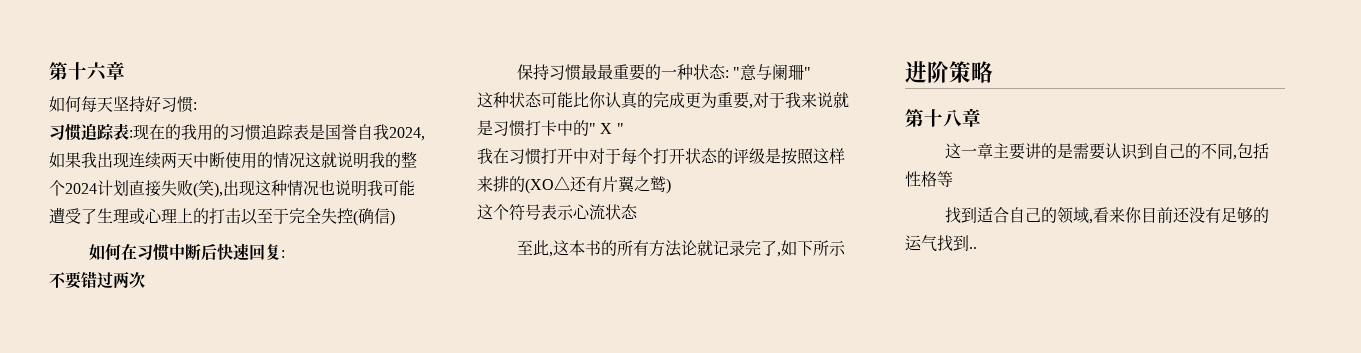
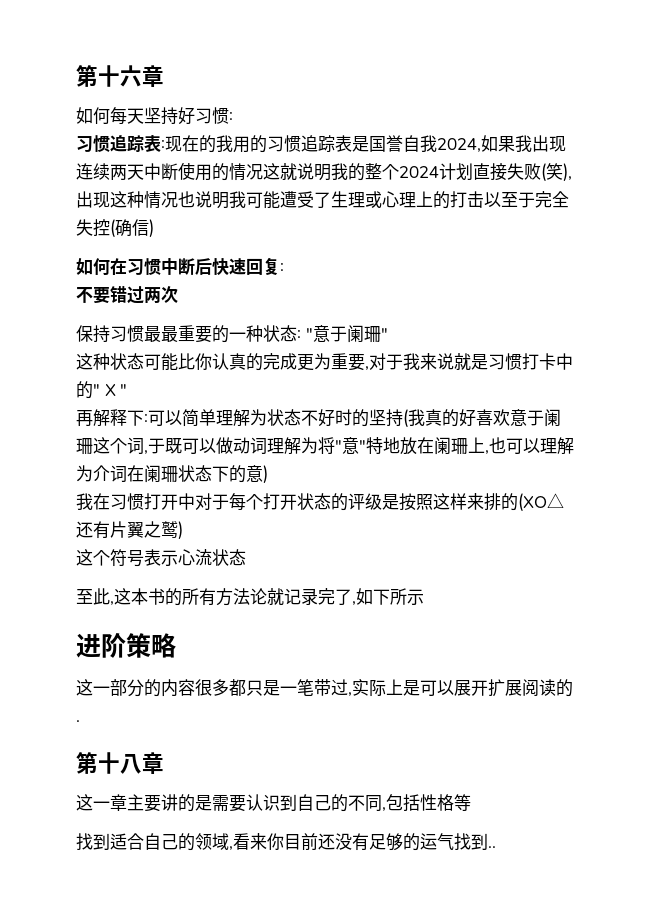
[756,64,773,80] 与 -> [329,326,347,342] 于
(624, 128) none -> [76,409,561,428] [76,437,574,455] [76,465,268,484] // 再解释下:可以简单理解为状态不好时的坚持(我真的好喜欢意于阑珊这个词,于既可以做动词理解为将"意"特地放在阑珊上,也可以理解为介词在阑珊状态下的意)
(993, 72) none -> [76,679,573,697] [76,720,80,722] // 这一部分的内容很多都只是一笔带过,实际上是可以展开扩展阅读的.

